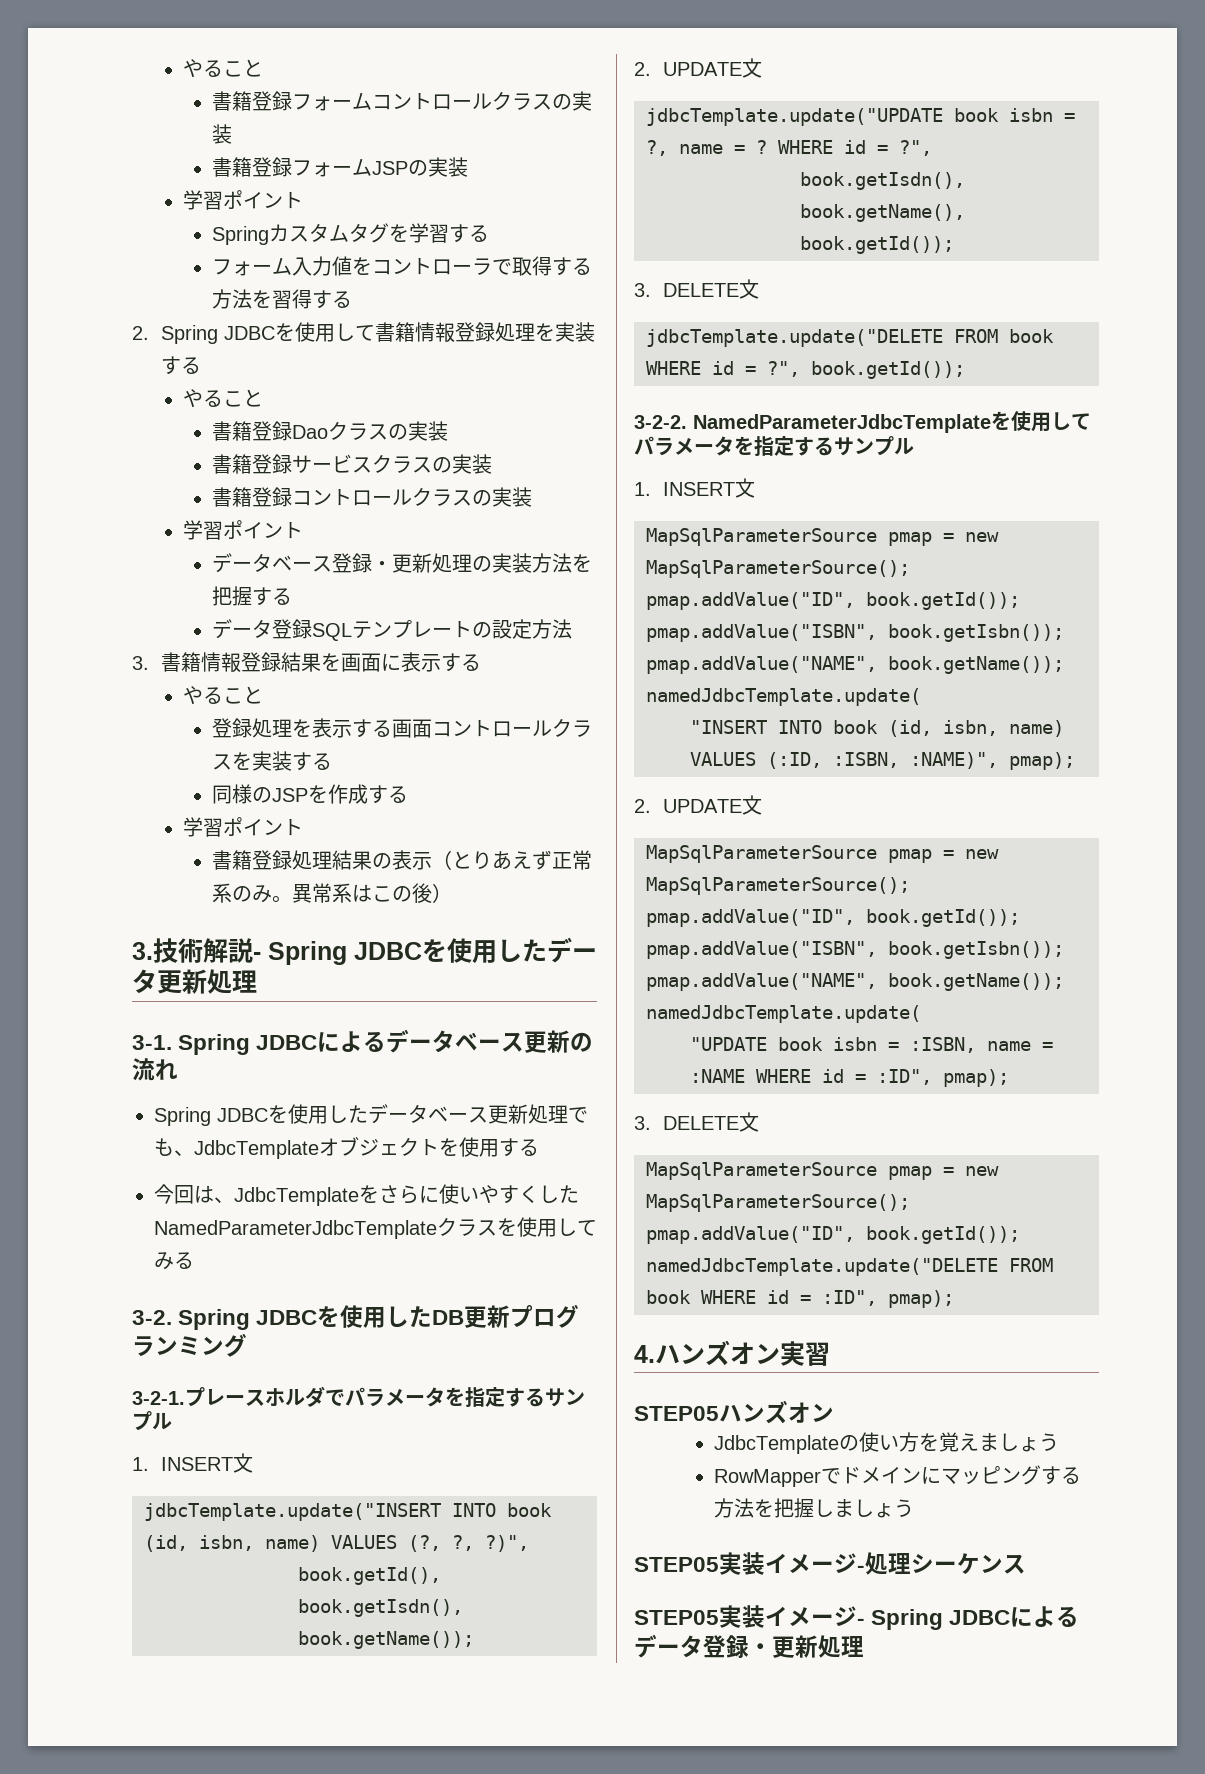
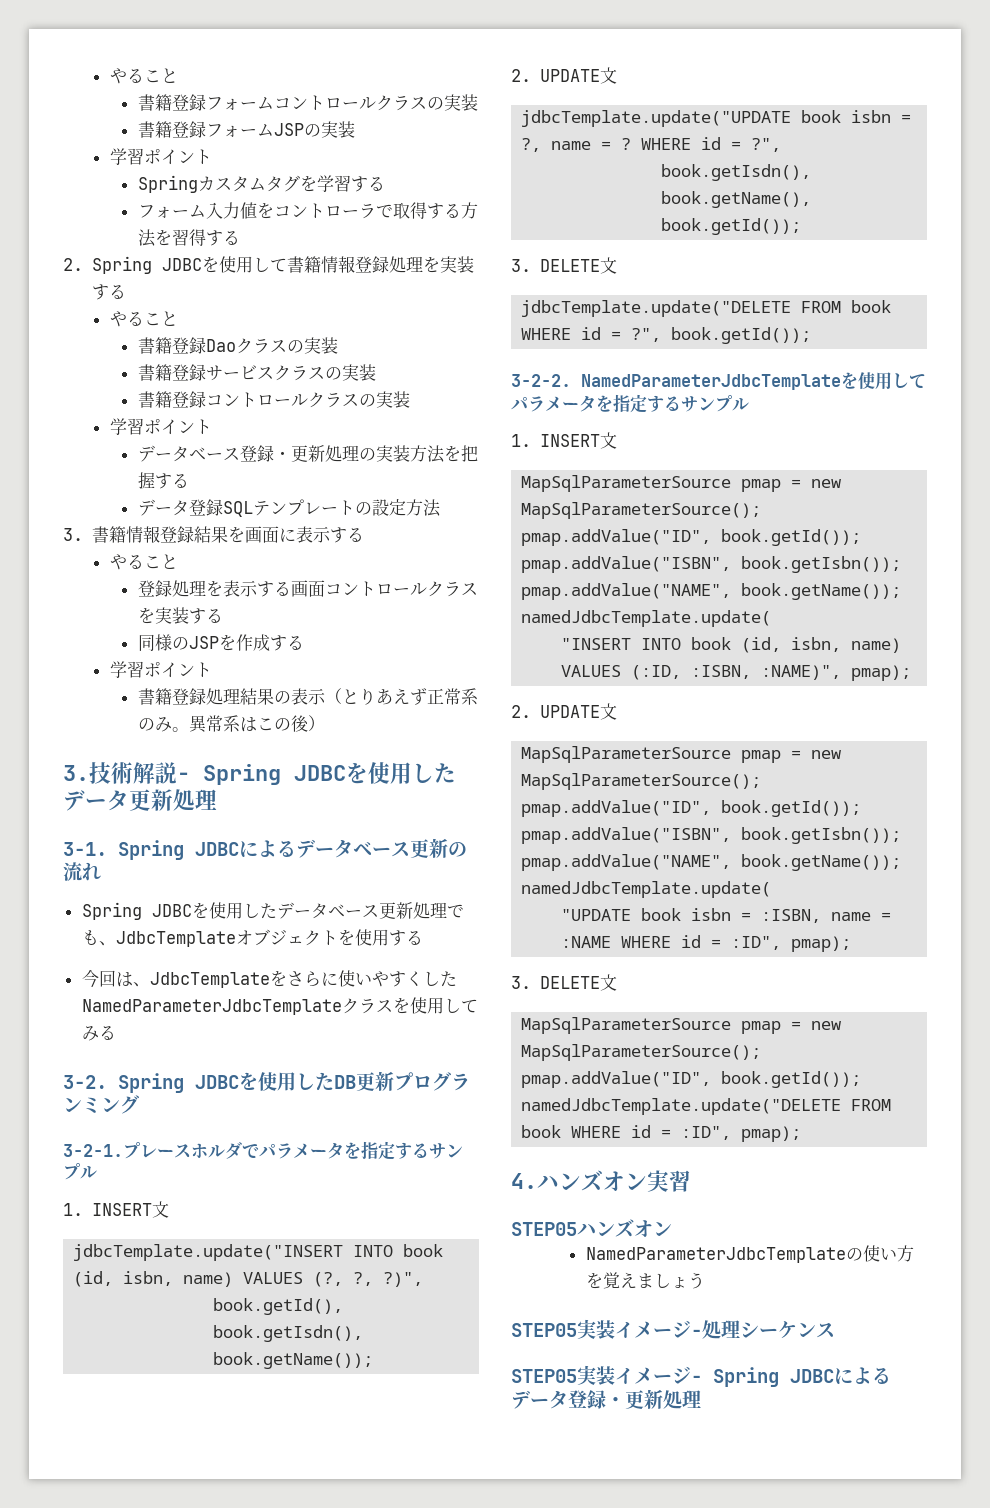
[713,1435,839,1454] JdbcTemplate -> [585,1247,846,1263] NamedParameterJdbcTemplate
[713,1465,1081,1487] [713,1498,914,1518] // RowMapperでドメインにマッピングする方法を把握しましょう -> (705, 1280) none

